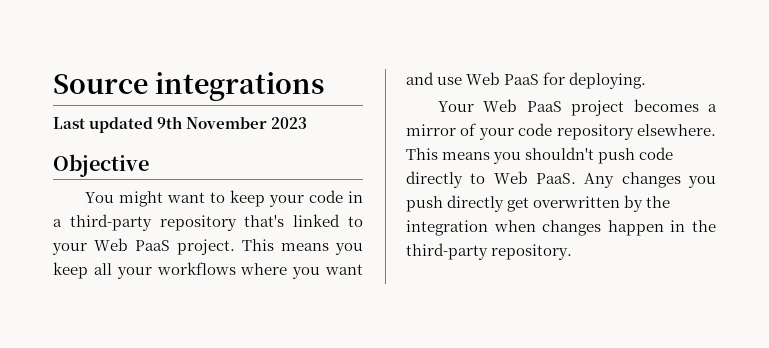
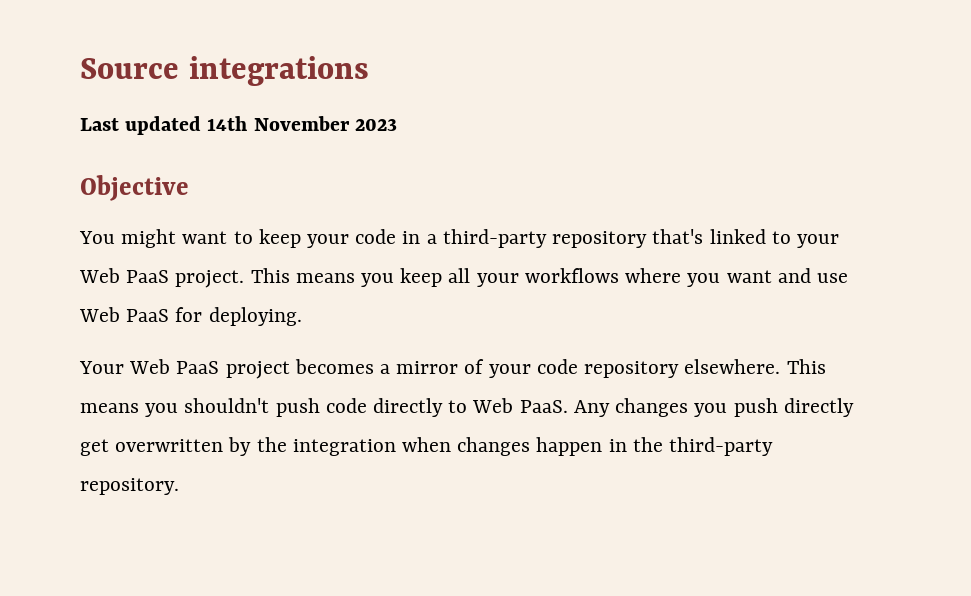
[157,116,183,129] 9th -> [207,116,248,131] 14th

